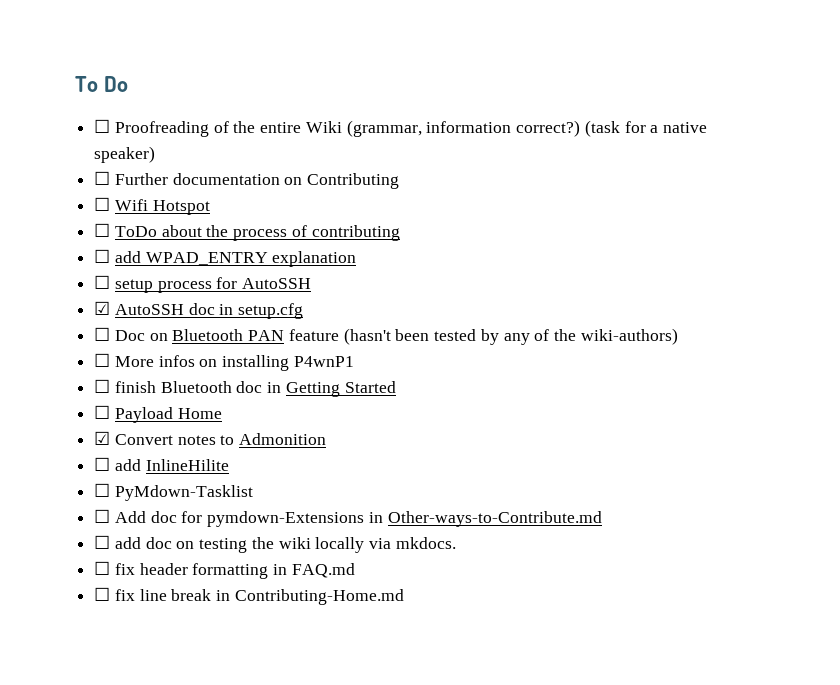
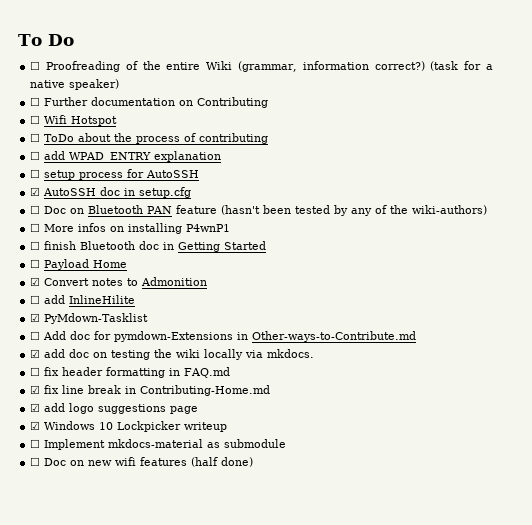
[94,483,111,497] ☐ -> [30,313,41,322] ☑
[94,535,111,549] ☐ -> [30,349,41,358] ☑
[94,587,111,601] ☐ -> [30,385,41,394] ☑
(404, 597) none -> [30,403,199,414] [30,421,228,432] [30,439,287,450] [30,457,254,467] // ☑ add logo suggestions page // ☑ Windows 10 Lockpicker writeup // ☐ Implement mkdocs-material as submodule // ☐ Doc on new wifi features (half done)

